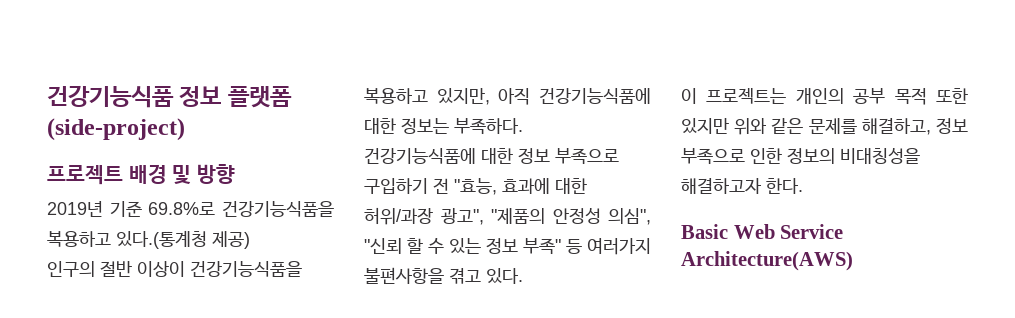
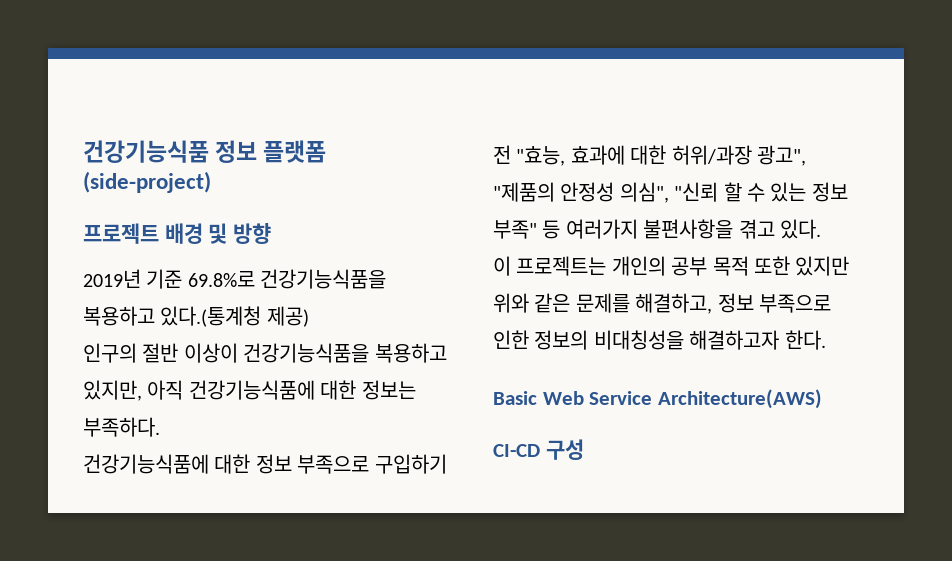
(853, 261) none -> [493,439,584,460] // CI-CD 구성

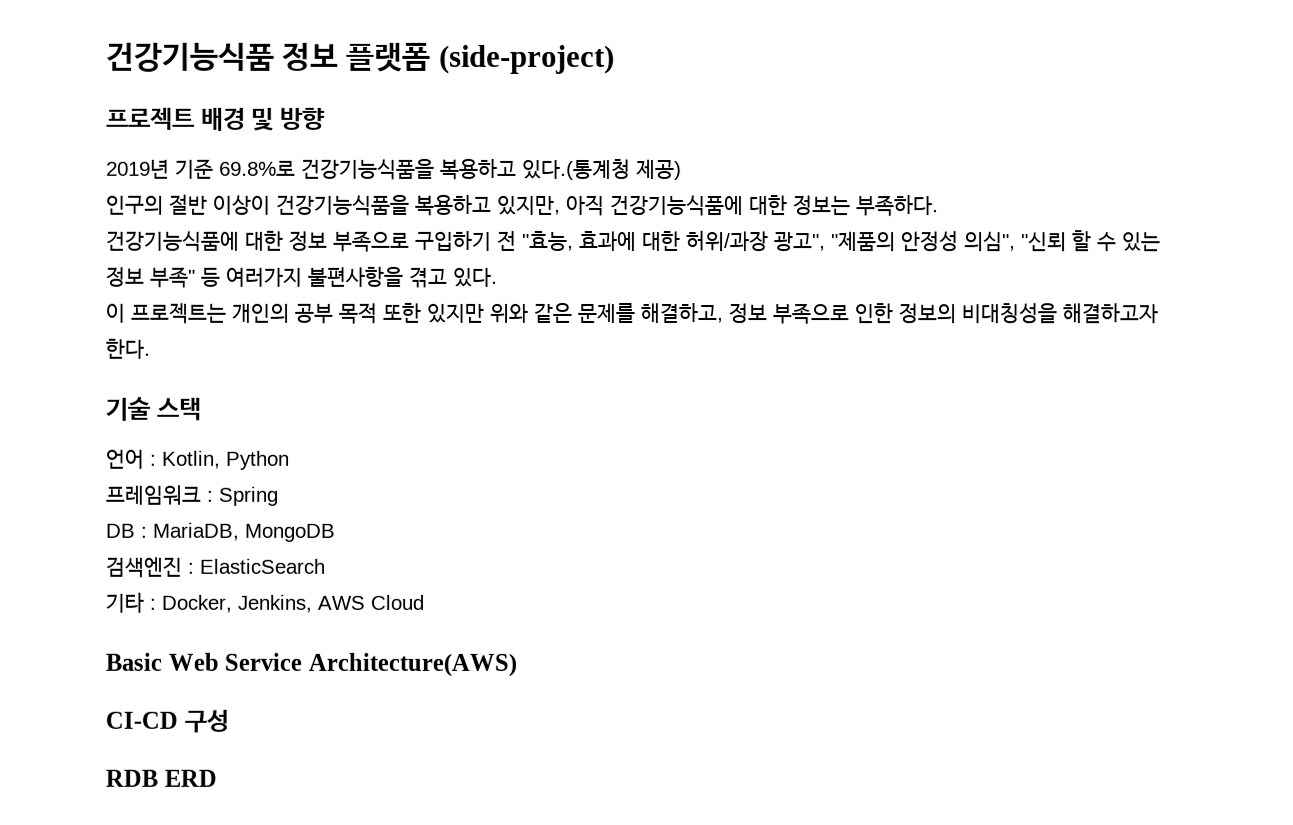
(826, 340) none -> [105,396,202,421] [105,449,289,470] [105,484,278,506] [105,522,335,542] [105,556,325,578] [105,591,424,613] // 기술 스택 // 언어 : Kotlin, Python // 프레임워크 : Spring // DB : MariaDB, MongoDB // 검색엔진 : ElasticSearch // 기타 : Docker, Jenkins, AWS Cloud
(584, 449) none -> [105,769,217,787] // RDB ERD

